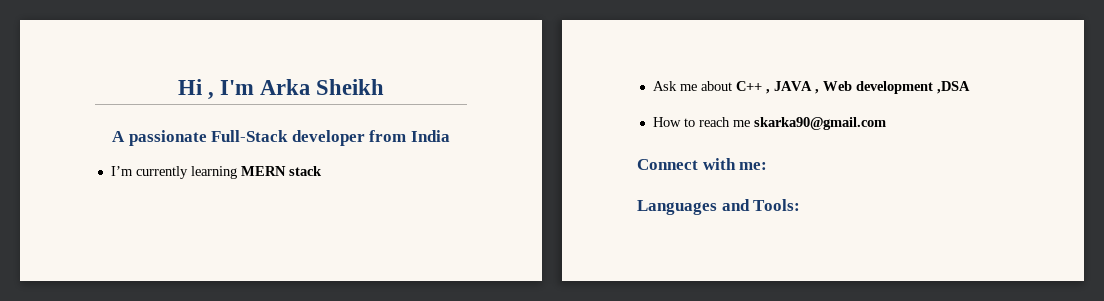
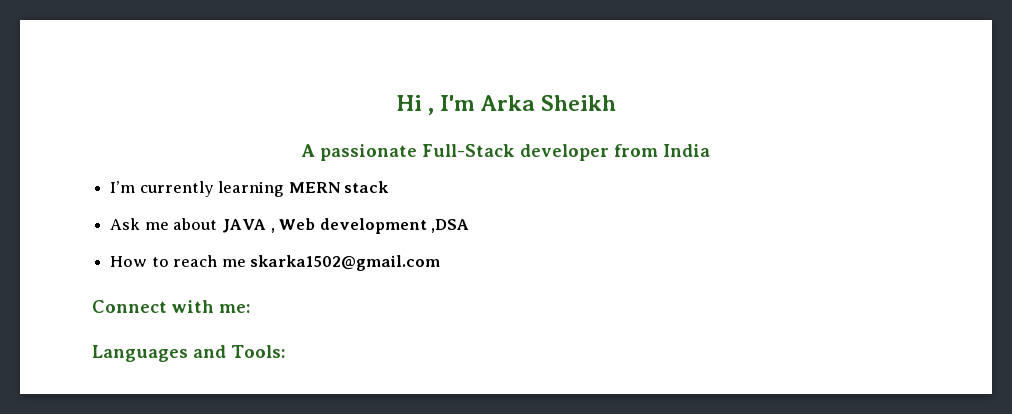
[735,81,770,94] C++ , -> (218, 224) none
[753,117,886,130] skarka90@gmail.com -> [249,255,440,271] skarka1502@gmail.com

